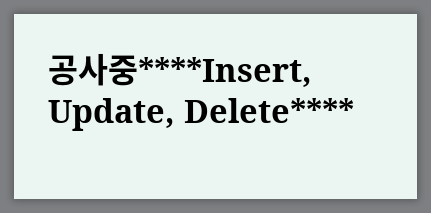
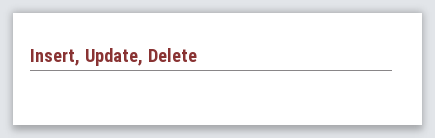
[48,53,312,87] [48,98,354,131] 공사중****Insert, Update, Delete**** -> [30,48,197,66] Insert, Update, Delete

